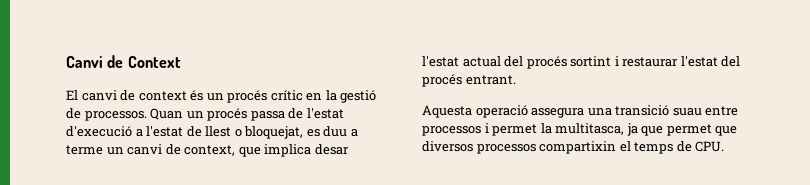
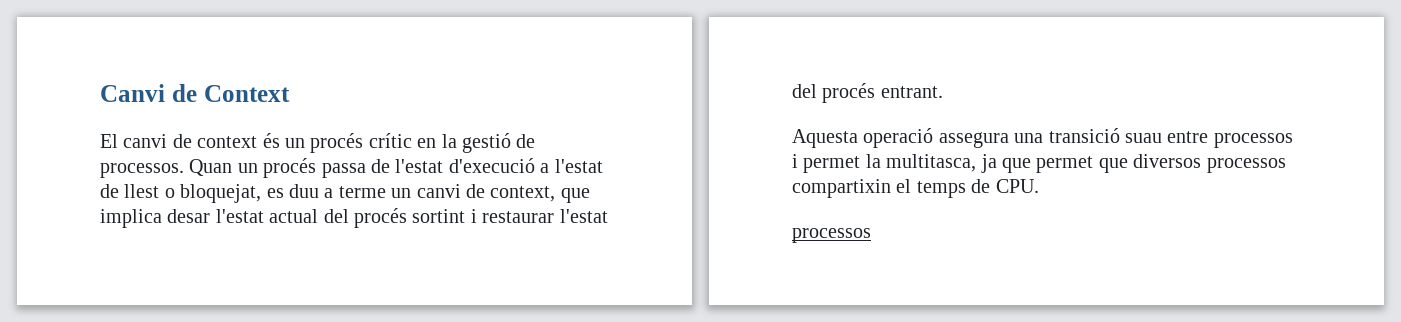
(725, 146) none -> [792,228,871,243] // processos

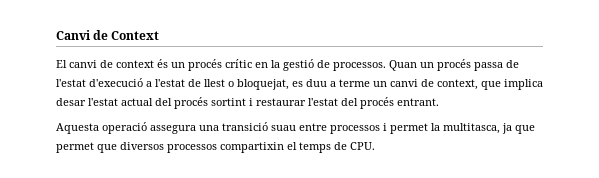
[792,228,871,243] // processos -> (375, 146) none

